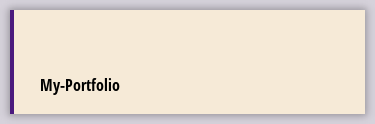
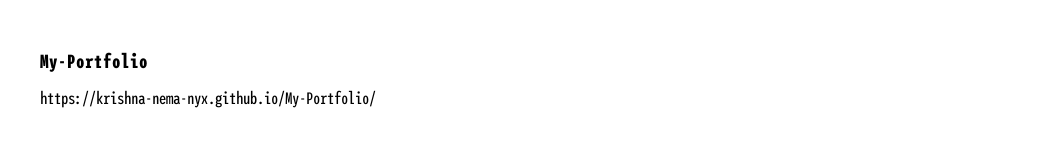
(120, 86) none -> [40,90,376,108] // https://krishna-nema-nyx.github.io/My-Portfolio/

